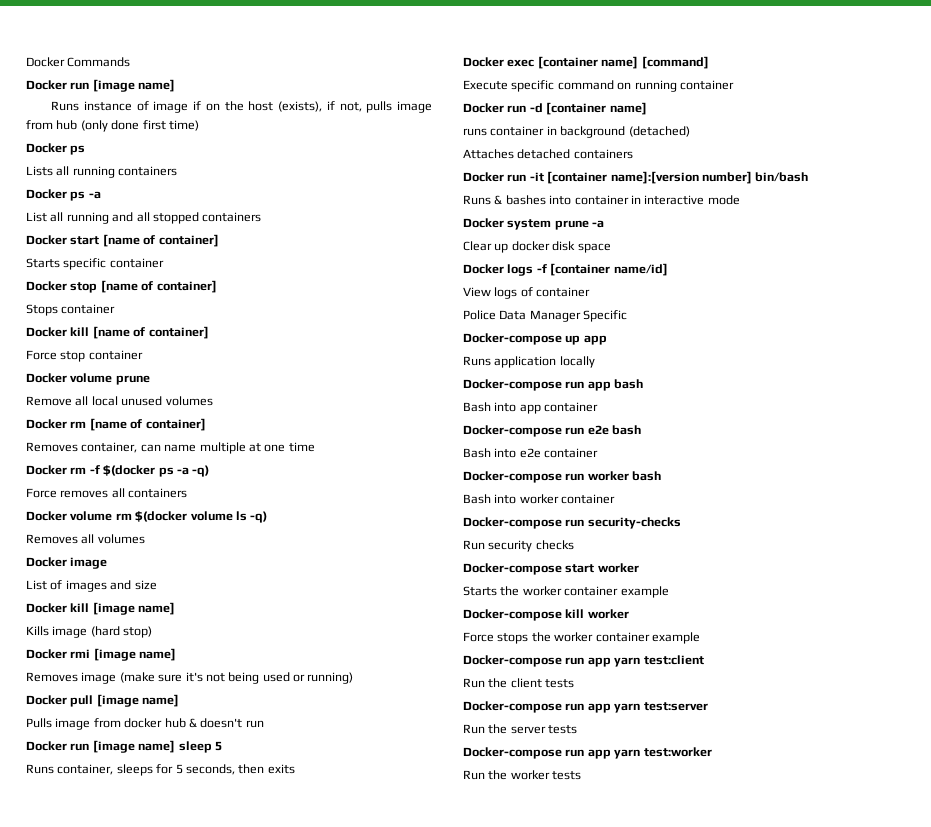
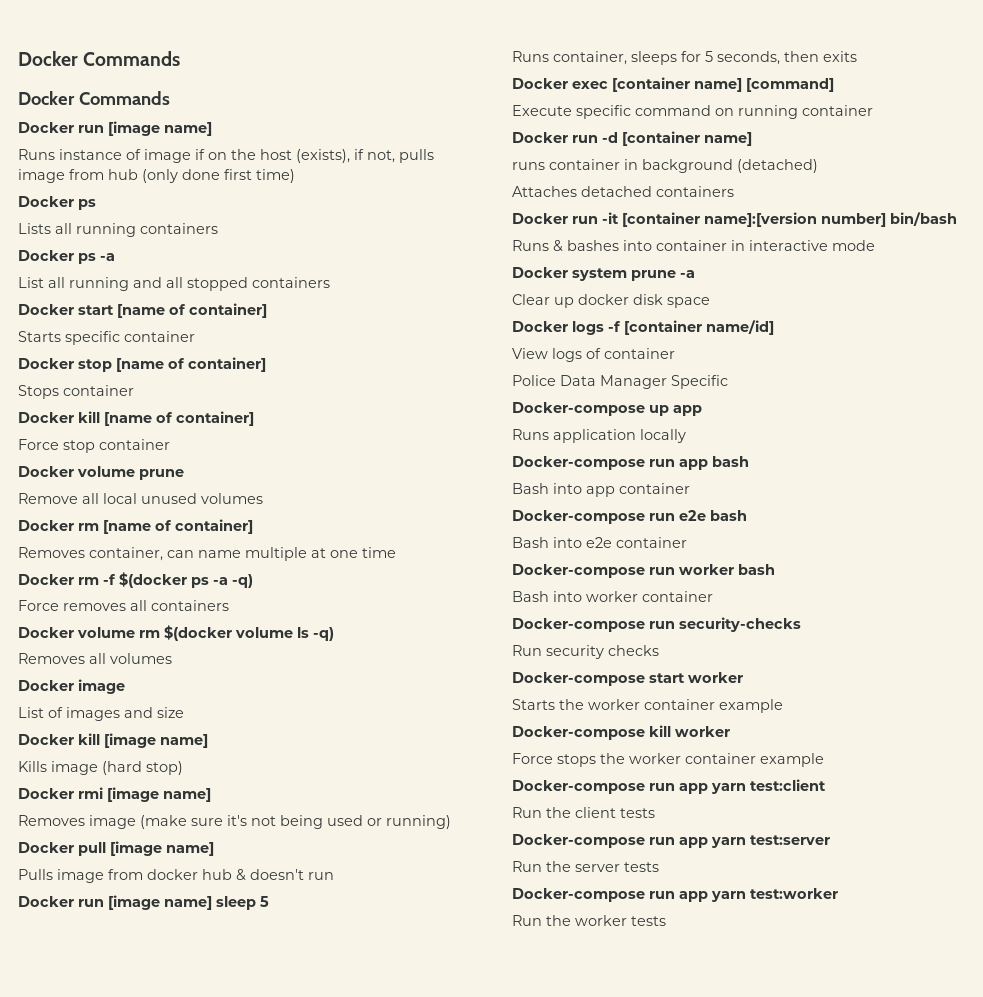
[26,57,131,67] Docker Commands -> [18,51,181,66] [18,91,170,105] Docker Commands // Docker Commands

